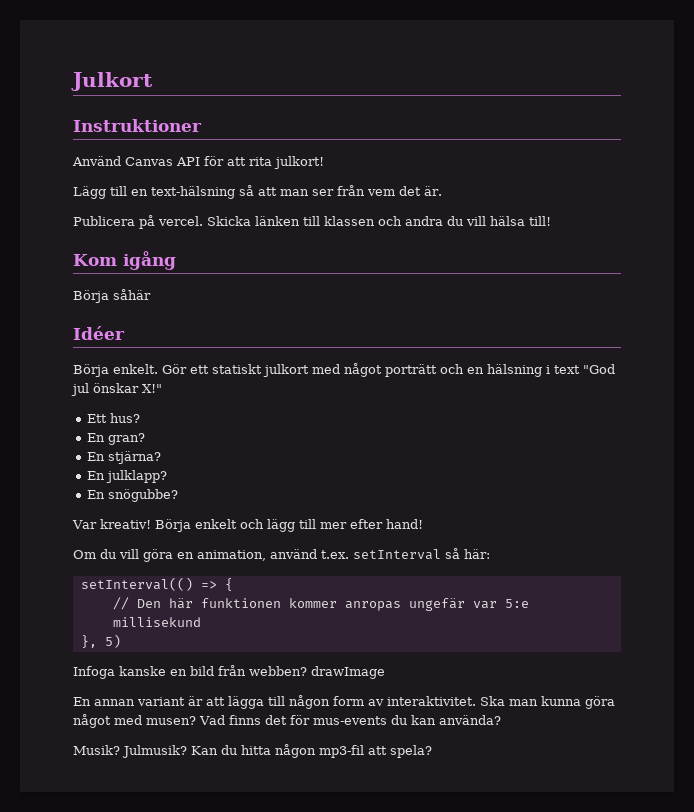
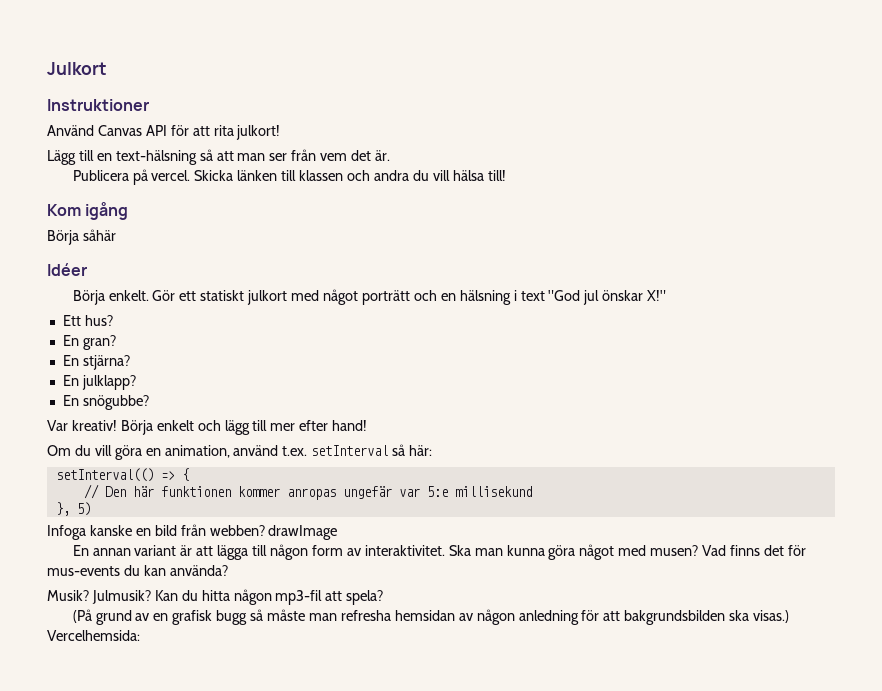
(432, 751) none -> [72,609,790,625] [47,630,140,641] // (På grund av en grafisk bugg så måste man refresha hemsidan av någon anledning för att bakgrundsbilden ska visas.) Vercelhemsida:

